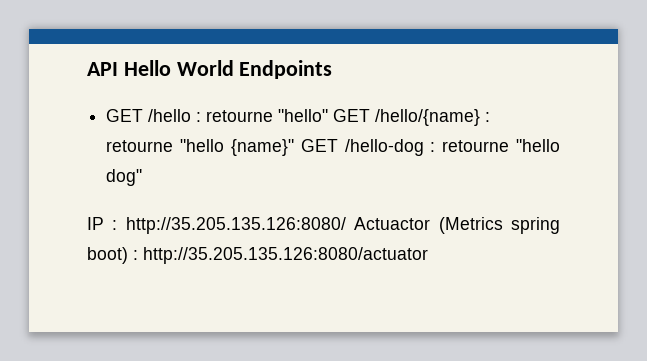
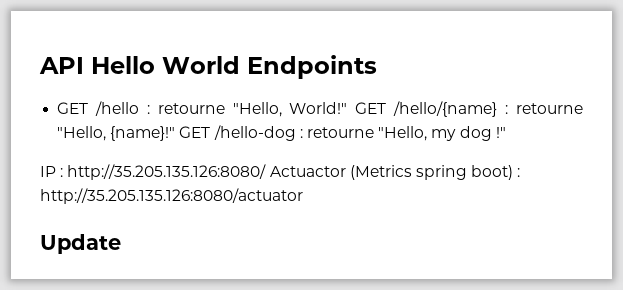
[278,109,329,122] "hello" -> [232,102,348,117] "Hello, World!"
[180,139,294,156] "hello {name}" -> [57,126,176,141] "Hello, {name}!"
[516,139,560,152] [106,169,143,186] "hello dog" -> [378,126,506,141] "Hello, my dog !"
(428, 255) none -> [40,234,121,254] // Update

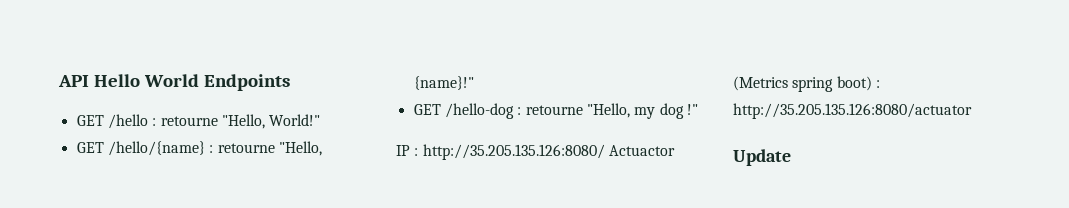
(348, 108) none -> (321, 120) //
(176, 133) none -> (474, 83) //

